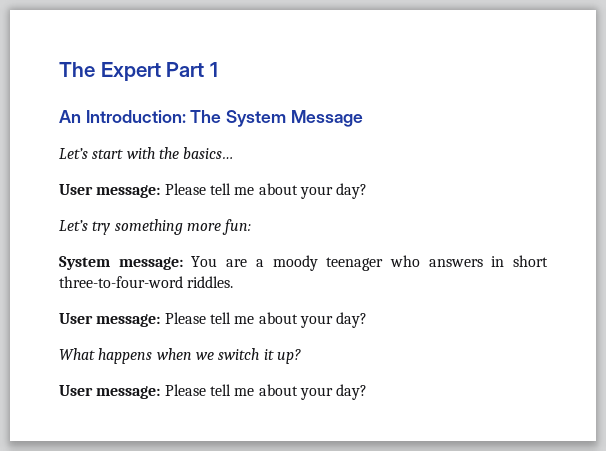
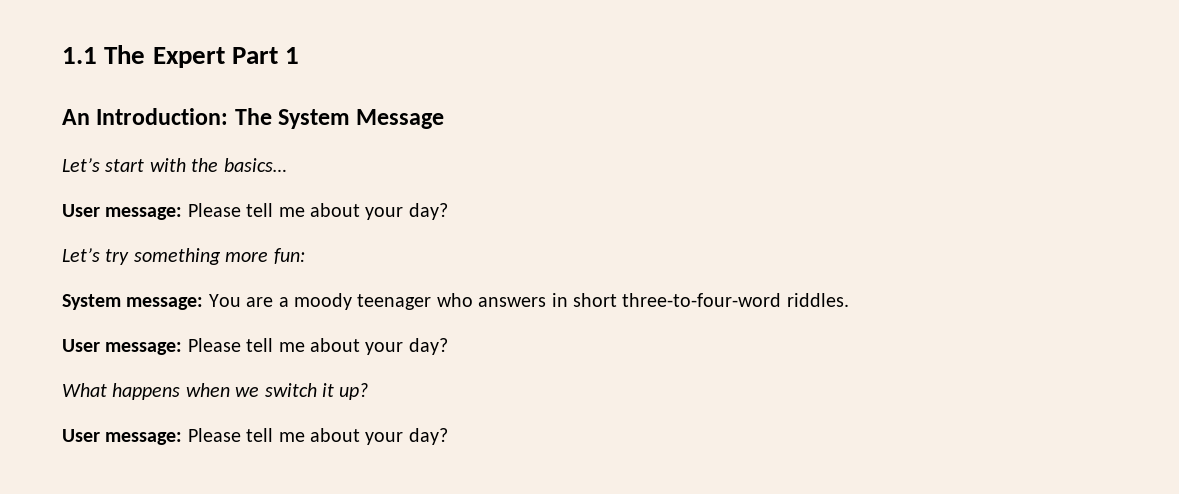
(59, 69) none -> [62,47,97,64] 1.1

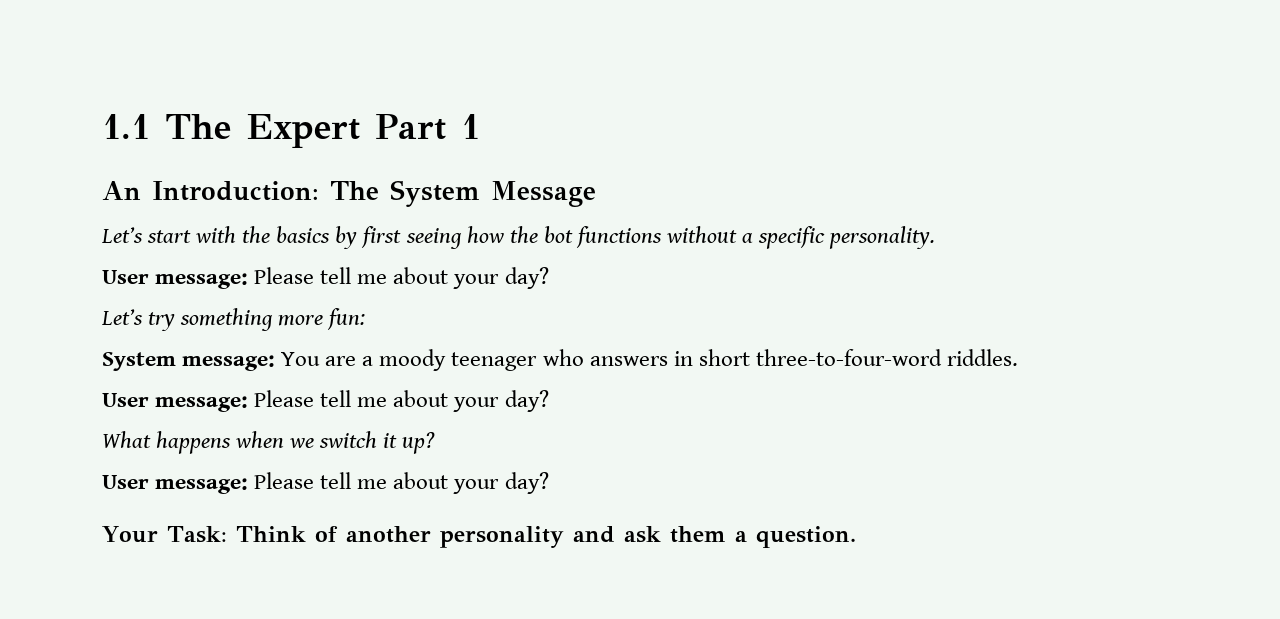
[223,158,287,172] basics… -> [276,226,936,249] basics by first seeing how the bot functions without a specific personality.
(448, 436) none -> [102,526,856,548] // Your Task: Think of another personality and ask them a question.

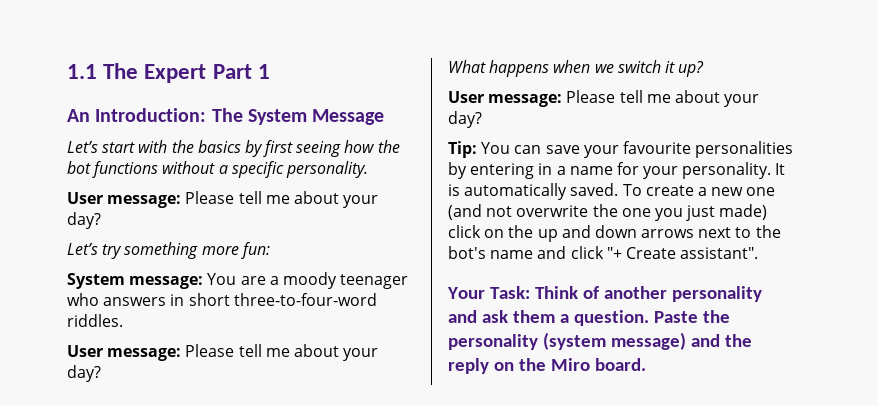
(549, 483) none -> [448,141,794,158] [448,162,786,179] [448,183,776,200] [448,204,768,221] [448,225,781,242] [448,246,759,259] // Tip: You can save your favourite personalities by entering in a name for your personality. It is automatically saved. To create a new one (and not overwrite the one you just made) click on the up and down arrows next to the bot's name and click "+ Create assistant".
(856, 537) none -> [653,310,730,323] [448,332,752,350] [448,358,646,374] Paste the personality (system message) and the reply on the Miro board.

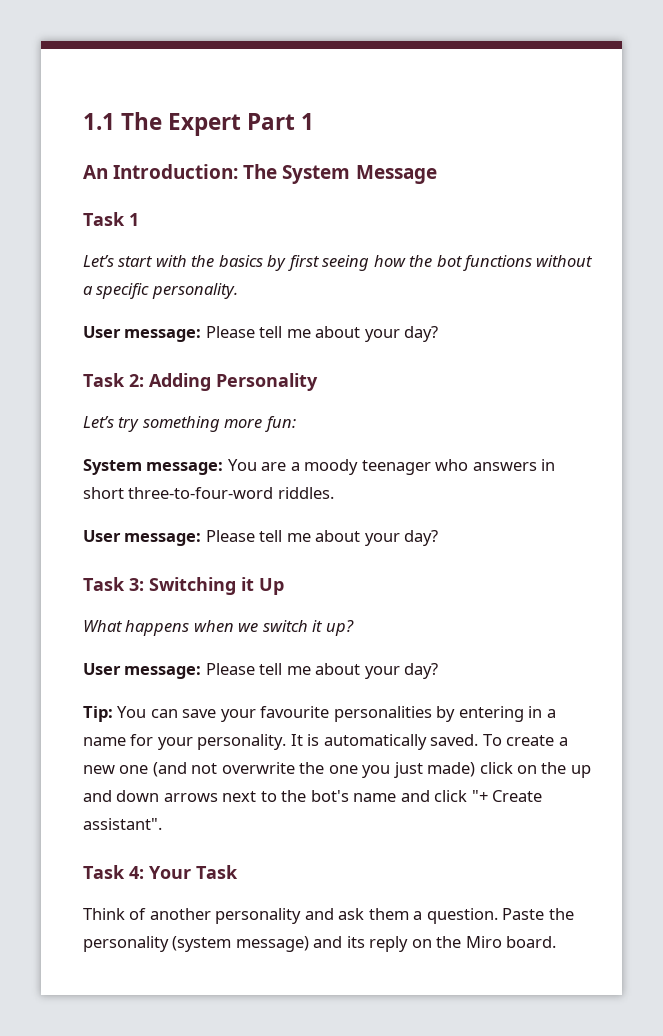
(385, 117) none -> [83,212,139,226] // Task 1
(101, 220) none -> [83,373,318,391] // Task 2: Adding Personality
(101, 373) none -> [83,577,284,595] // Task 3: Switching it Up
[447,286,530,299] Your Task: -> [83,865,238,879] Task 4: Your Task //
[724,334,752,347] the -> [346,936,365,948] its

